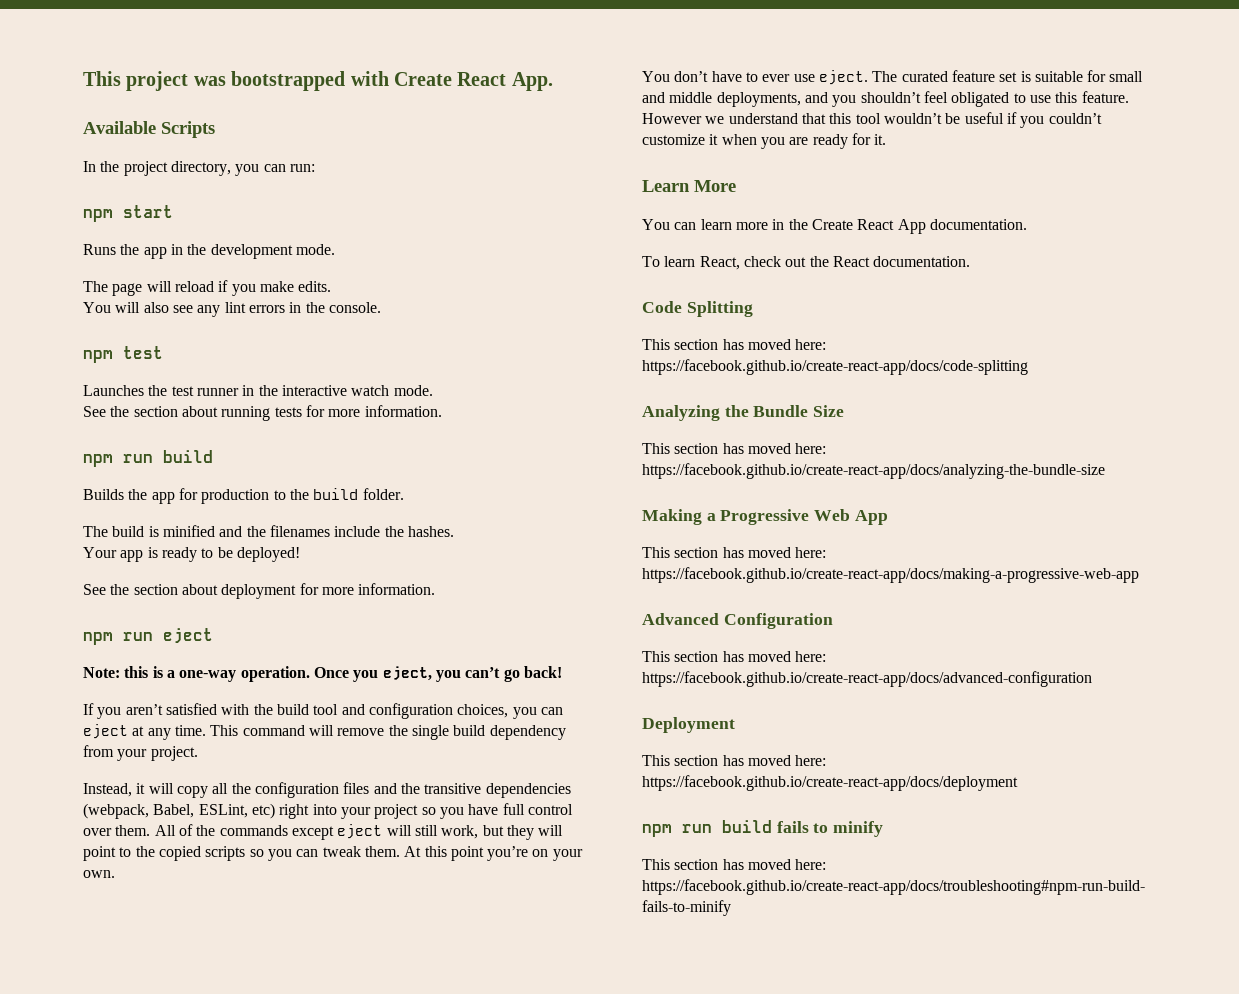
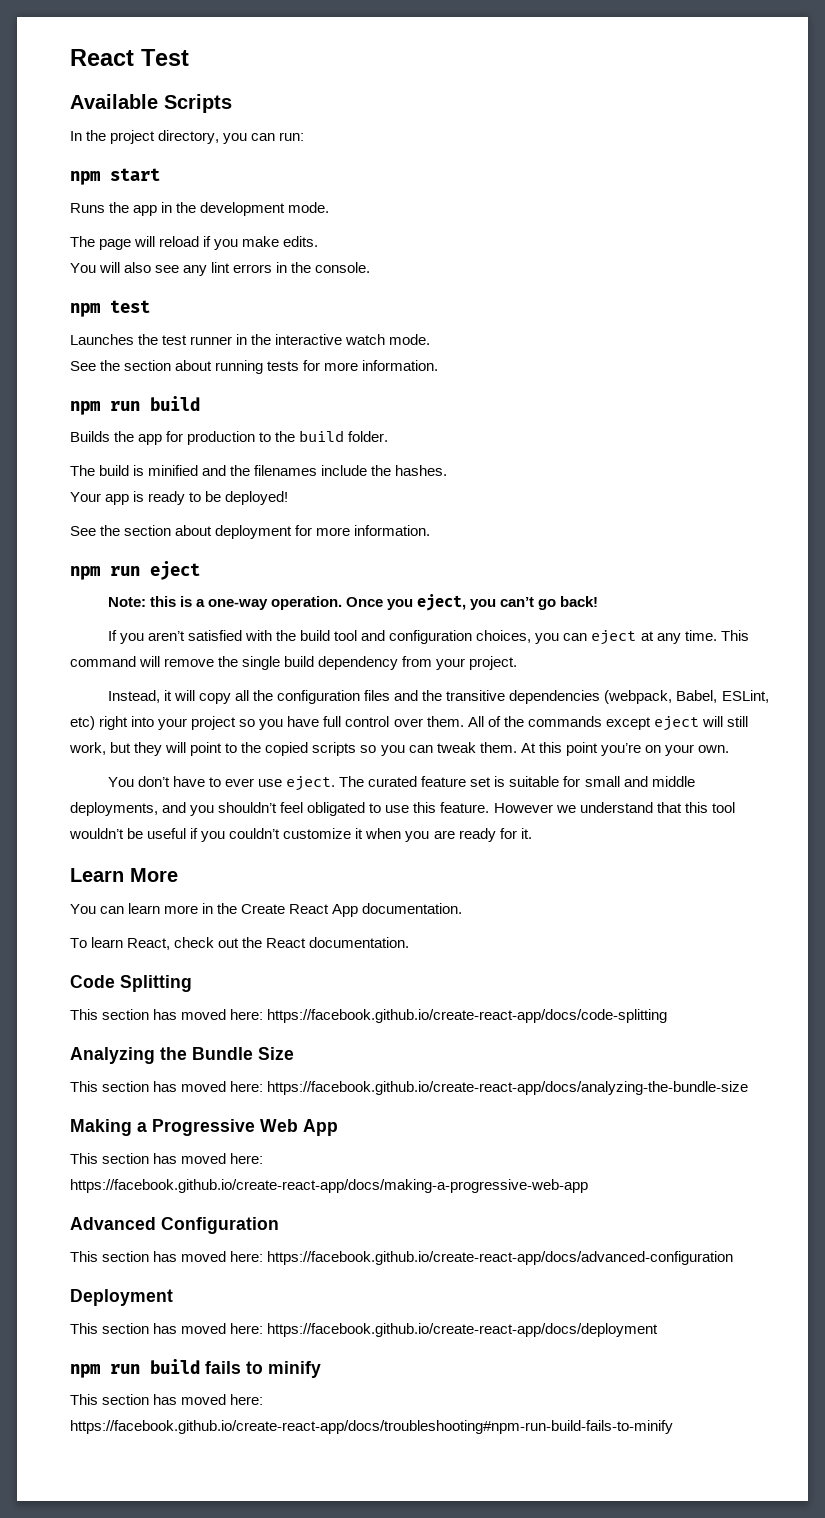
[83,71,553,91] This project was bootstrapped with Create React App. -> [70,49,189,66] React Test

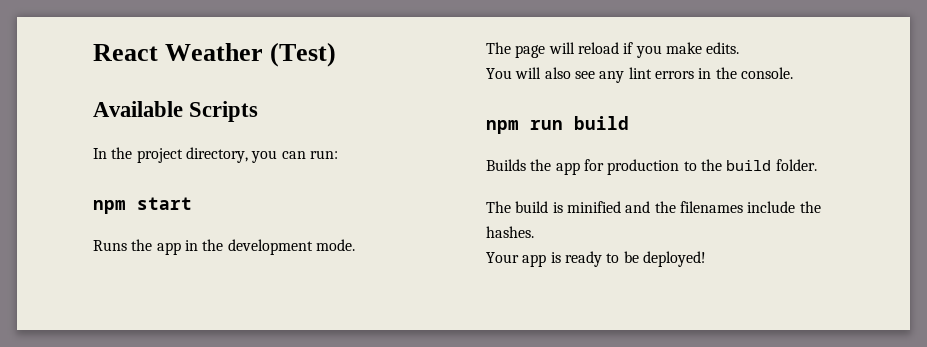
[70,49,189,66] React Test -> [93,42,337,67] React Weather (Test)
[70,300,150,317] [70,334,431,345] [70,360,439,374] // npm test // Launches the test runner in the interactive watch mode. // See the section about running tests for more information. -> (793, 73) none
[70,525,431,539] [70,561,200,580] [107,594,599,611] [107,630,749,645] [70,656,518,670] [107,690,769,704] [70,716,748,731] [69,742,729,756] [107,776,695,791] [70,802,735,816] [69,828,532,842] [70,868,178,882] [70,903,463,917] [70,937,410,950] [70,975,192,992] [70,1009,668,1023] [70,1047,294,1064] [70,1081,749,1095] [70,1119,338,1136] [70,1153,264,1164] [70,1179,588,1193] [70,1217,279,1234] [70,1251,734,1265] [70,1289,173,1306] [70,1323,659,1337] [70,1359,321,1378] [70,1394,264,1405] [70,1420,673,1434] // See the section about deployment for more information. // npm run eject // Note: this is a one-way operation. Once you eject, you can’t go back! // If you aren’t satisfied with the build tool and configuration choices, you can eject at any time. This command will remove the single build dependency from your project. // Instead, it will copy all the configuration files and the transitive dependencies (webpack, Babel, ESLint, etc) right into your project so you have full control over them. All of the commands except eject will still work, but they will point to the copied scripts so you can tweak them. At this point you’re on your own. // You don’t have to ever use eject. The curated feature set is suitable for small and middle deployments, and you shouldn’t feel obligated to use this feature. However we understand that this tool wouldn’t be useful if you couldn’t customize it when you are ready for it. // Learn More // You can learn more in the Create React App documentation. // To learn React, check out the React documentation. // Code Splitting // This section has moved here: https://facebook.github.io/create-react-app/docs/code-splitting // Analyzing the Bundle Size // This section has moved here: https://facebook.github.io/create-react-app/docs/analyzing-the-bundle-size // Making a Progressive Web App // This section has moved here: https://facebook.github.io/create-react-app/docs/making-a-progressive-web-app // Advanced Configuration // This section has moved here: https://facebook.github.io/create-react-app/docs/advanced-configuration // Deployment // This section has moved here: https://facebook.github.io/create-react-app/docs/deployment // npm run build fails to minify // This section has moved here: https://facebook.github.io/create-react-app/docs/troubleshooting#npm-run-build-fails-to-minify -> (706, 259) none

